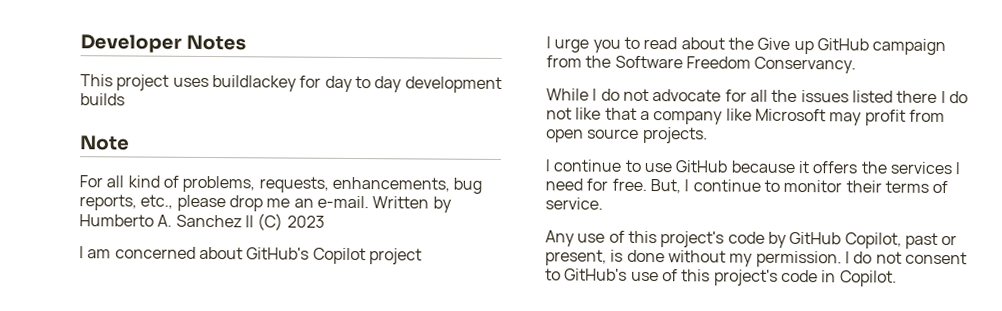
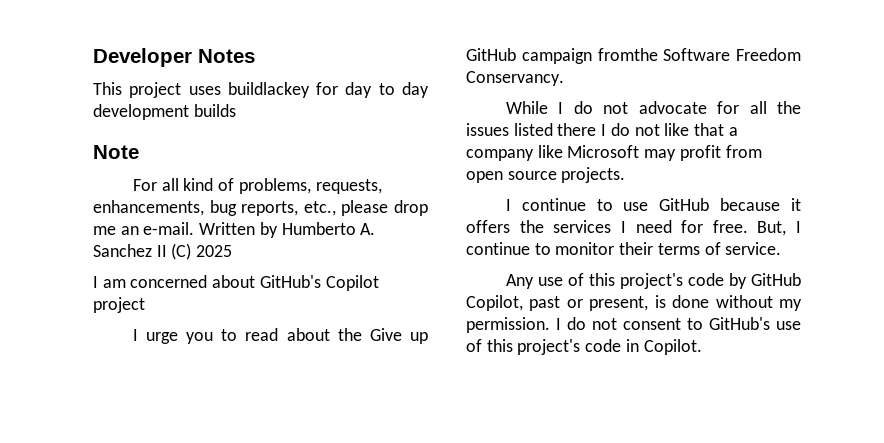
[286,215,325,228] 2023 -> [196,245,233,257] 2025
[546,55,612,68] from the -> [597,48,658,61] fromthe

